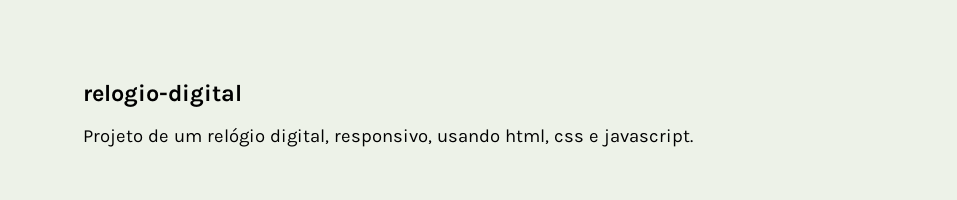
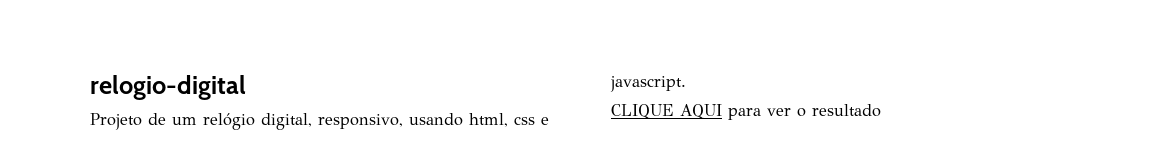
(693, 138) none -> [611,104,881,120] // CLIQUE AQUI para ver o resultado

